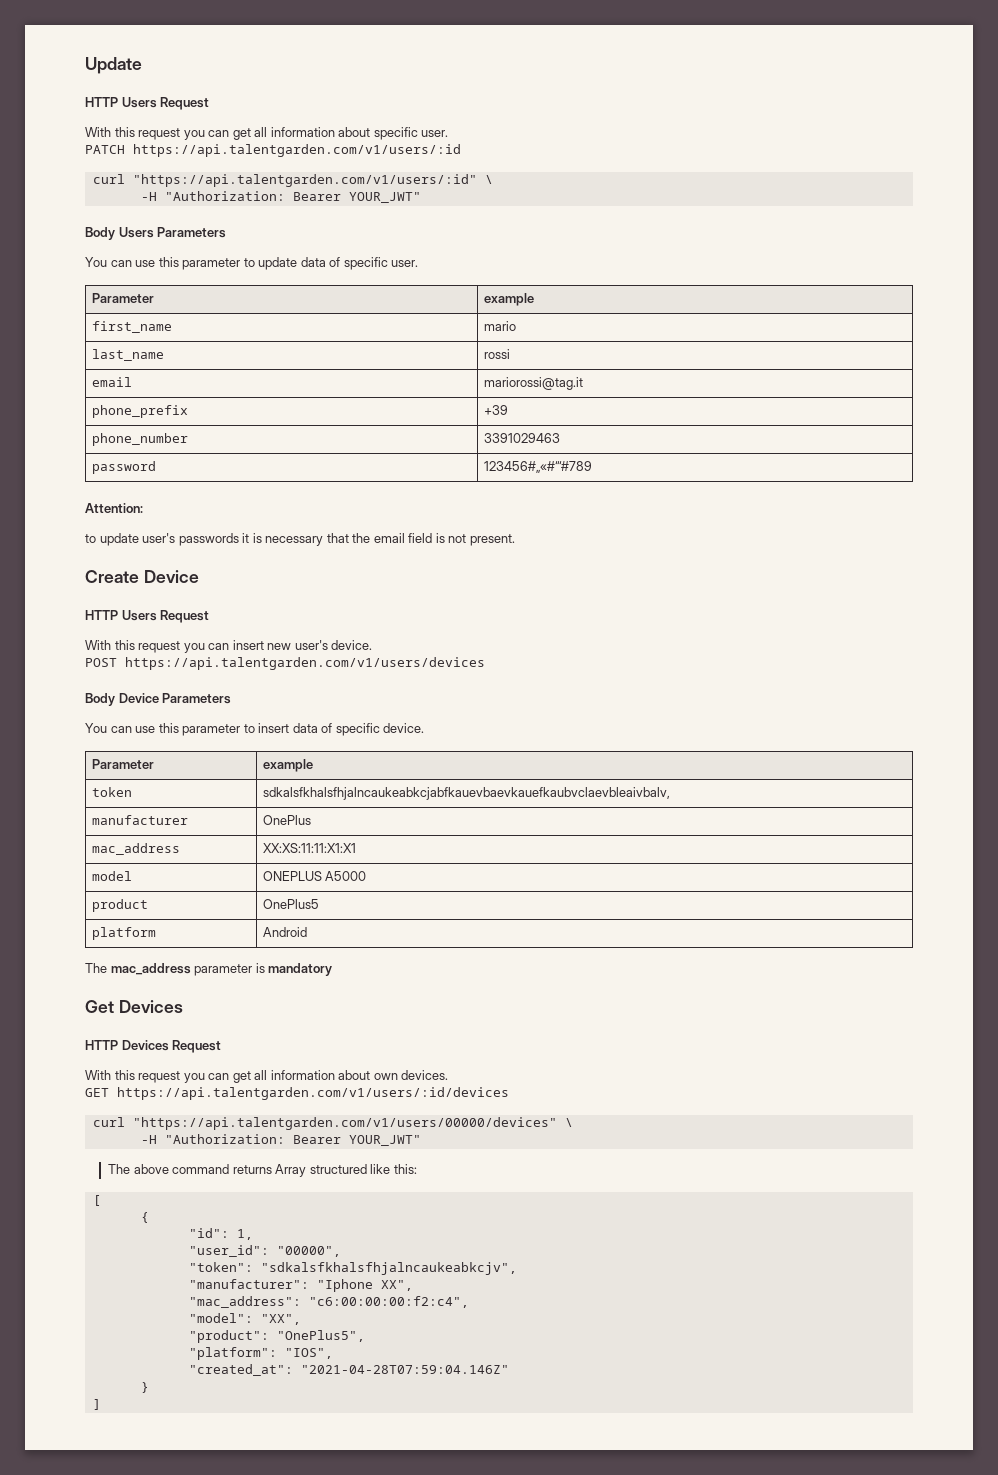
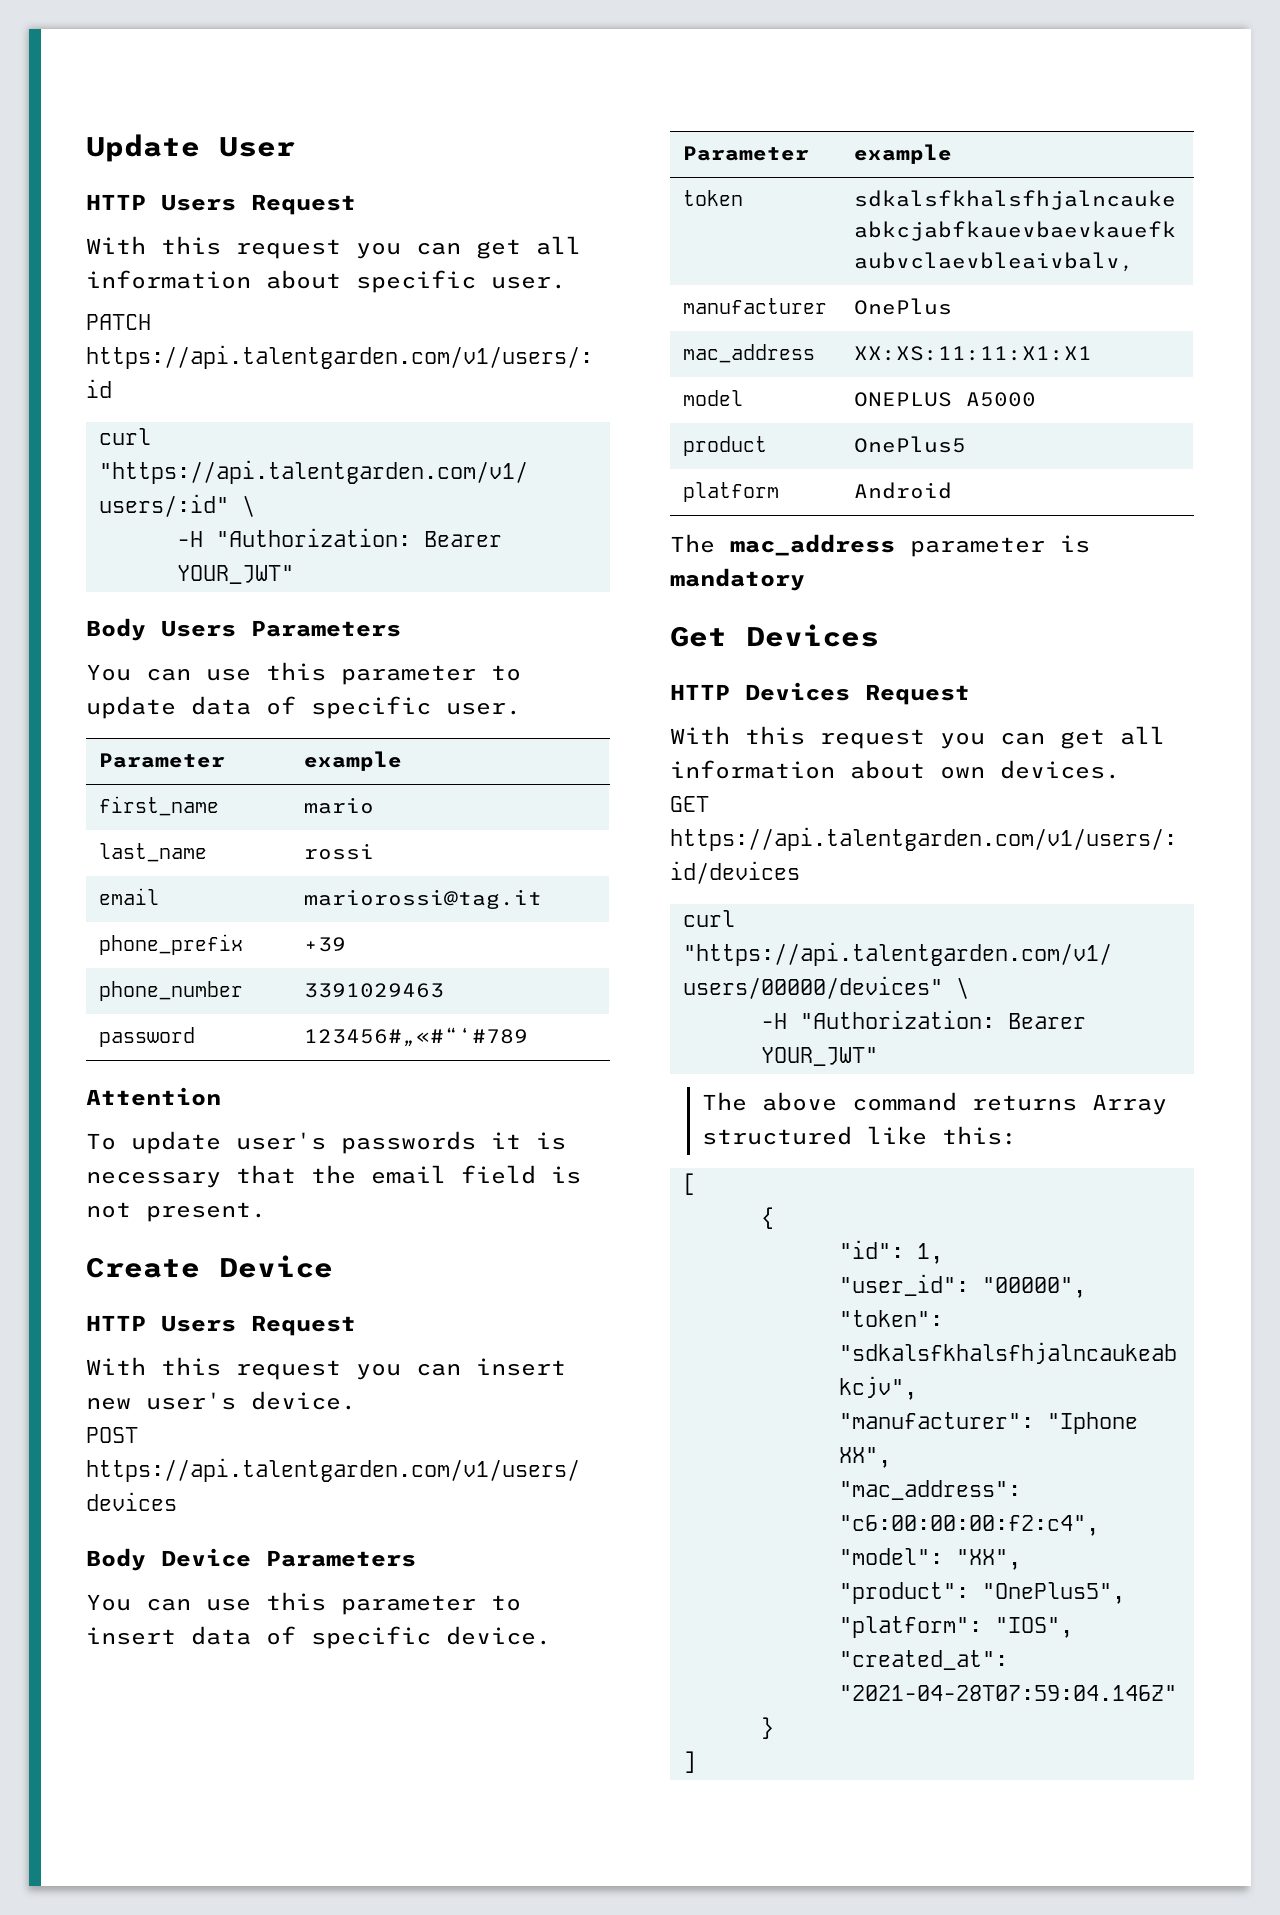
(142, 65) none -> [219,137,295,157] User
[85,503,143,513] [85,534,96,543] Attention: // to -> [86,1087,221,1106] [86,1133,116,1150] Attention // To

